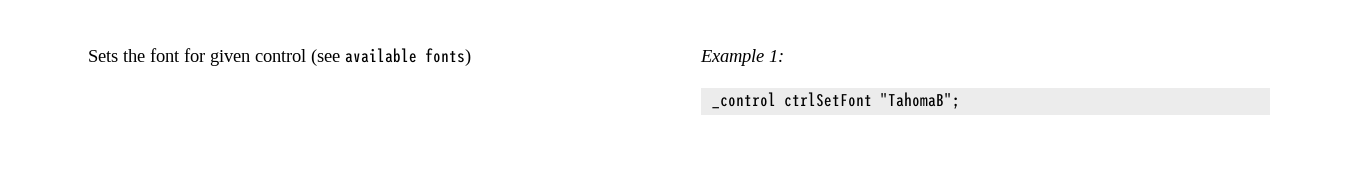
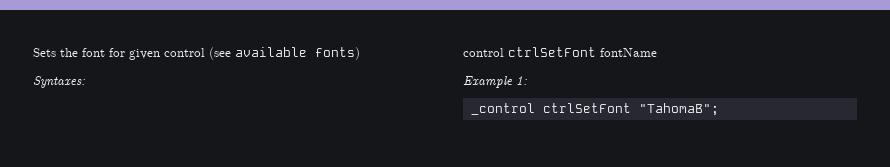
(471, 57) none -> [33,76,85,88] [463,47,657,57] // Syntaxes: // control ctrlSetFont fontName

